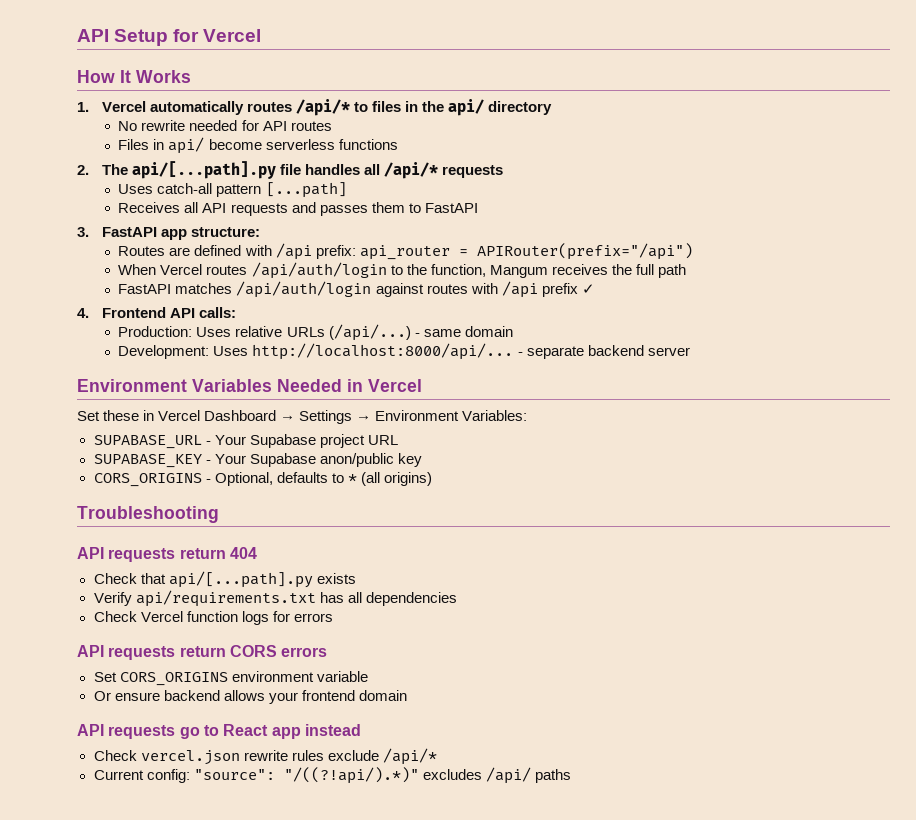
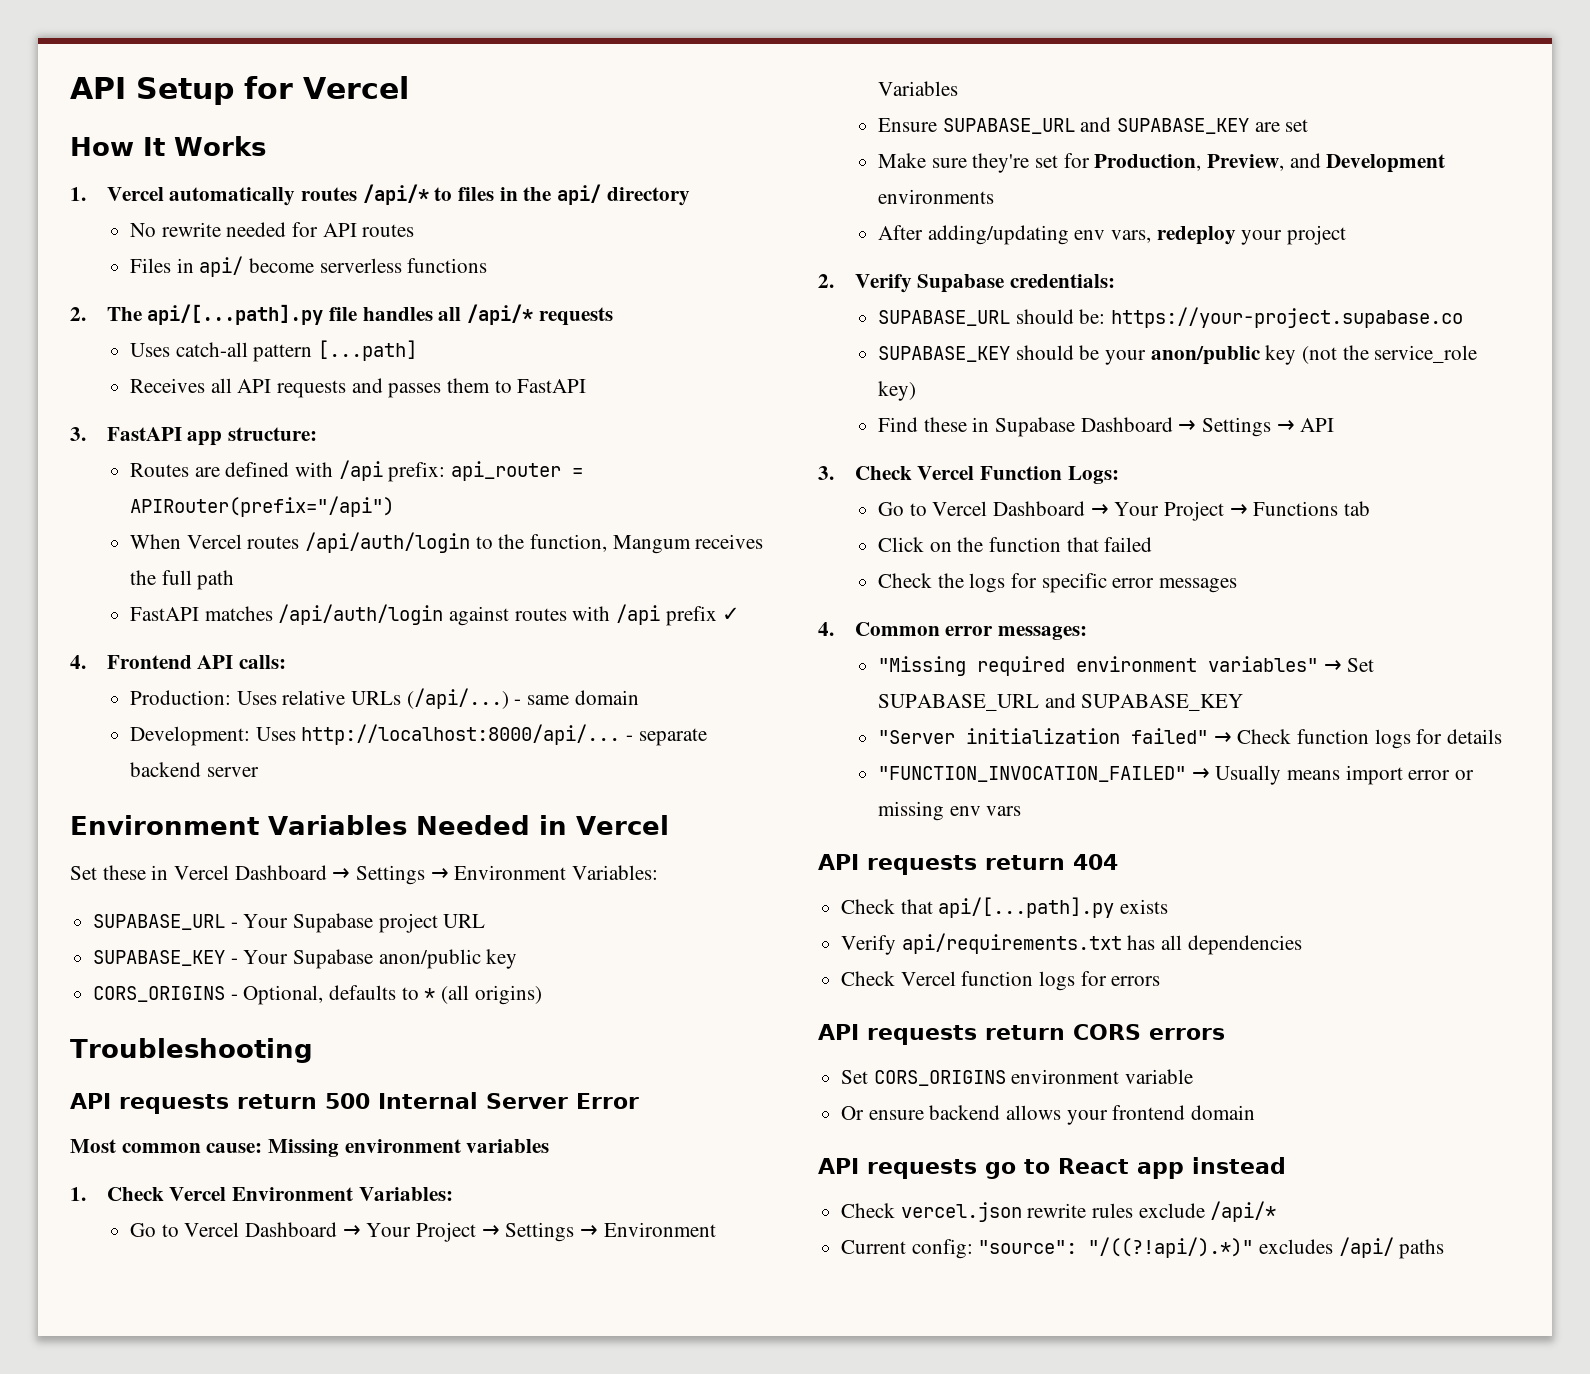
(219, 514) none -> [70,1092,639,1114] [70,1139,550,1157] [70,1187,453,1201] [129,1222,716,1242] [877,81,958,96] [877,117,1309,134] [877,153,1446,173] [877,189,994,204] [877,225,1346,245] [818,274,1116,293] [877,307,1463,328] [877,345,1478,365] [877,381,916,401] [877,417,1335,437] [818,466,1119,484] [877,501,1370,521] [877,537,1153,552] [877,573,1237,593] [818,622,1088,640] [877,656,1375,676] [877,693,1244,711] [877,728,1502,749] [877,765,1474,785] [877,801,1022,821] // API requests return 500 Internal Server Error // Most common cause: Missing environment variables // 1. Check Vercel Environment Variables: // Go to Vercel Dashboard → Your Project → Settings → Environment Variables // Ensure SUPABASE_URL and SUPABASE_KEY are set // Make sure they're set for Production, Preview, and Development environments // After adding/updating env vars, redeploy your project // 2. Verify Supabase credentials: // SUPABASE_URL should be: https://your-project.supabase.co // SUPABASE_KEY should be your anon/public key (not the service_role key) // Find these in Supabase Dashboard → Settings → API // 3. Check Vercel Function Logs: // Go to Vercel Dashboard → Your Project → Functions tab // Click on the function that failed // Check the logs for specific error messages // 4. Common error messages: // "Missing required environment variables" → Set SUPABASE_URL and SUPABASE_KEY // "Server initialization failed" → Check function logs for details // "FUNCTION_INVOCATION_FAILED" → Usually means import error or missing env vars

